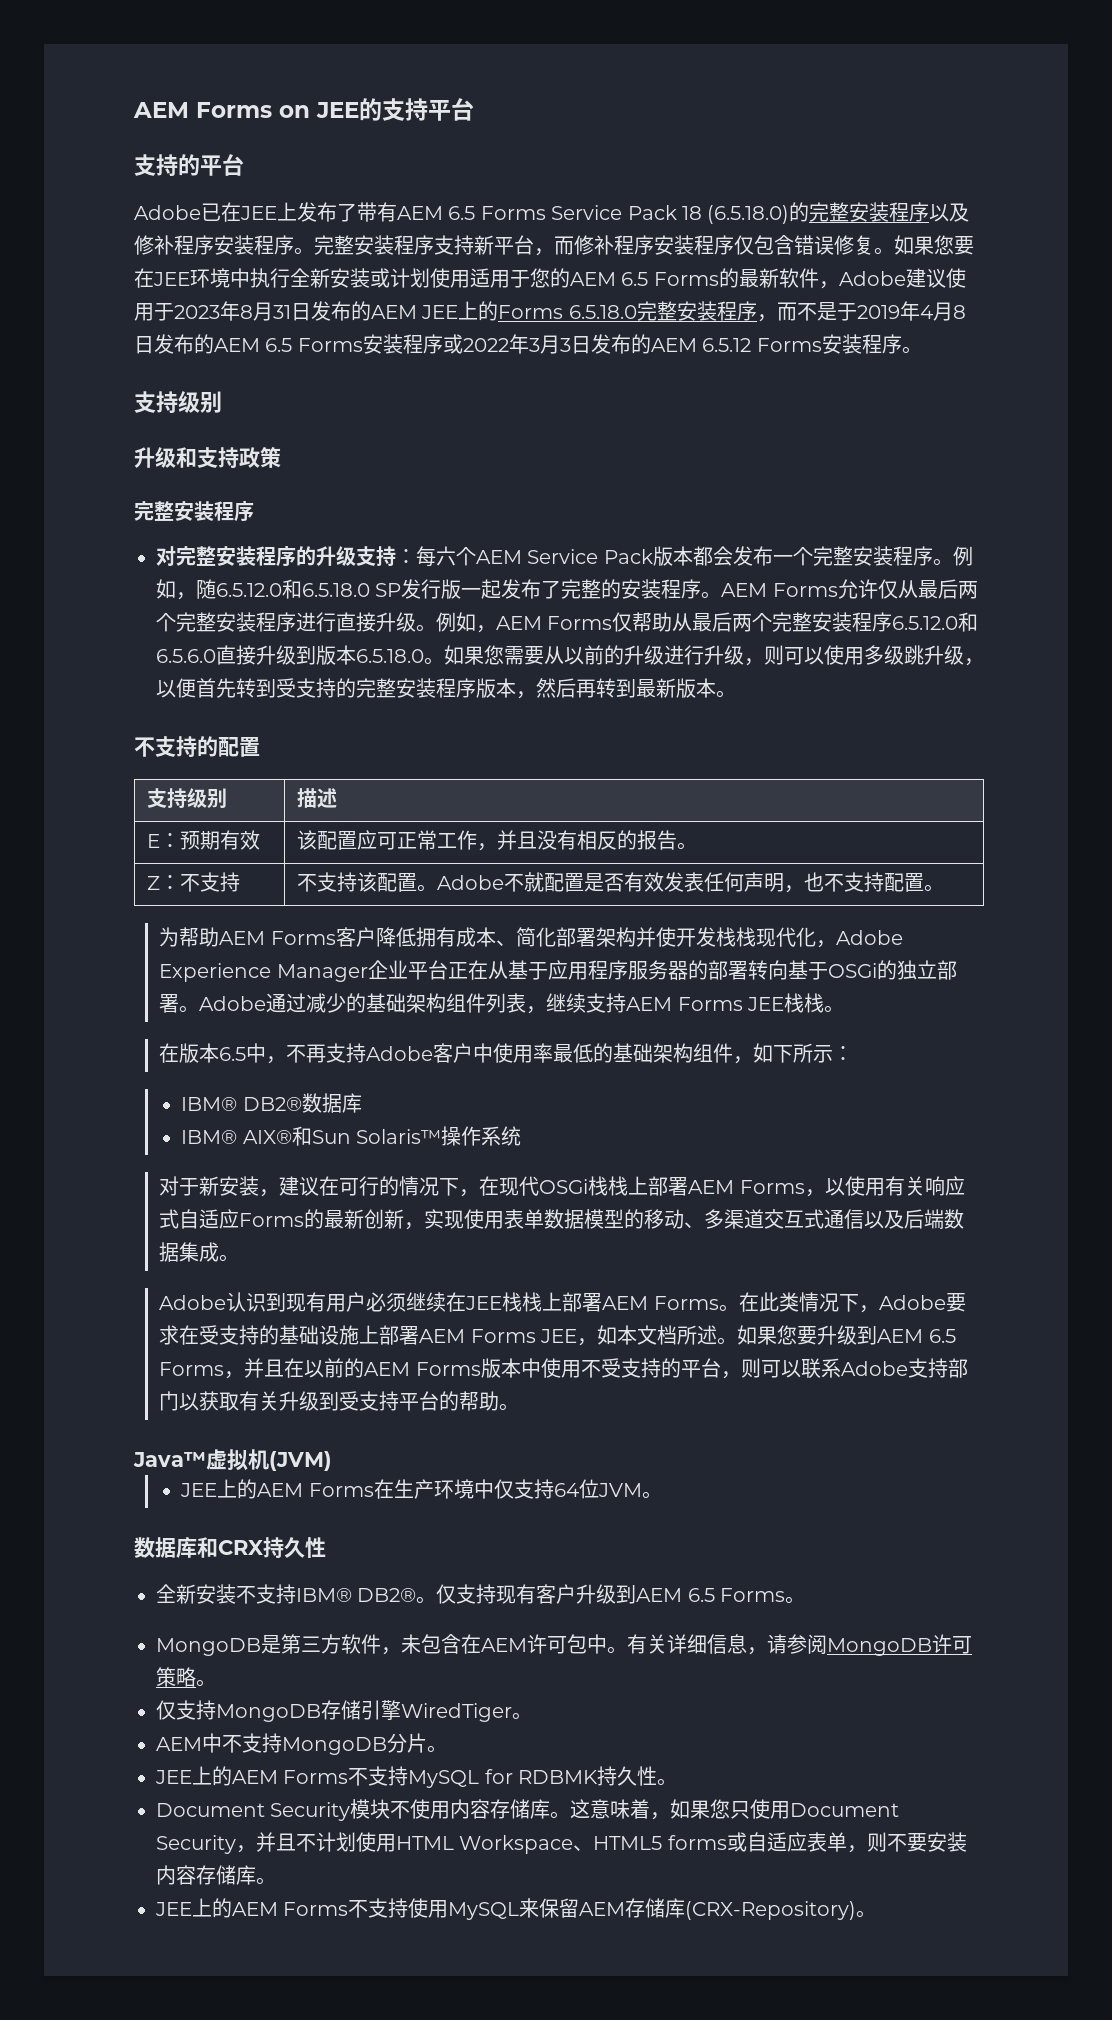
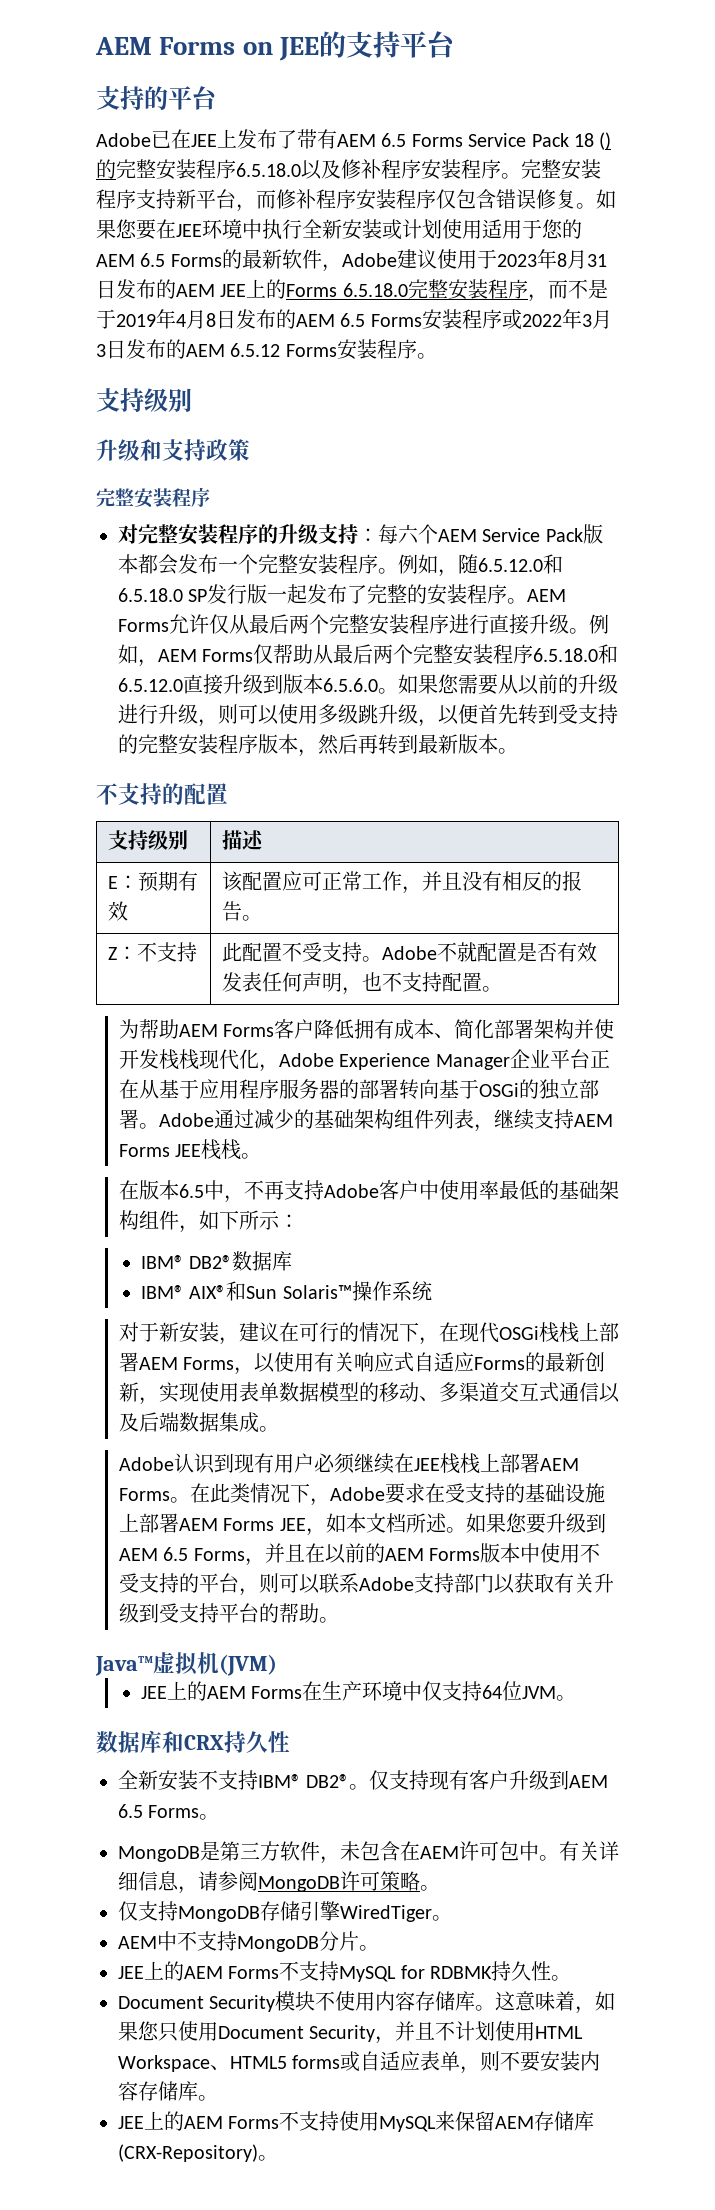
[707,202,930,224] (6.5.18.0)的完整安装程序 -> [599,132,612,150] [96,159,301,180] ()的完整安装程序6.5.18.0
[892,612,979,632] [156,649,216,663] 6.5.12.0和6.5.6.0 -> [533,644,619,664] [118,678,183,692] 6.5.18.0和6.5.12.0
[356,649,424,663] 6.5.18.0 -> [323,678,378,692] 6.5.6.0
[297,872,418,892] 不支持该配置 -> [222,942,363,962] 此配置不受支持

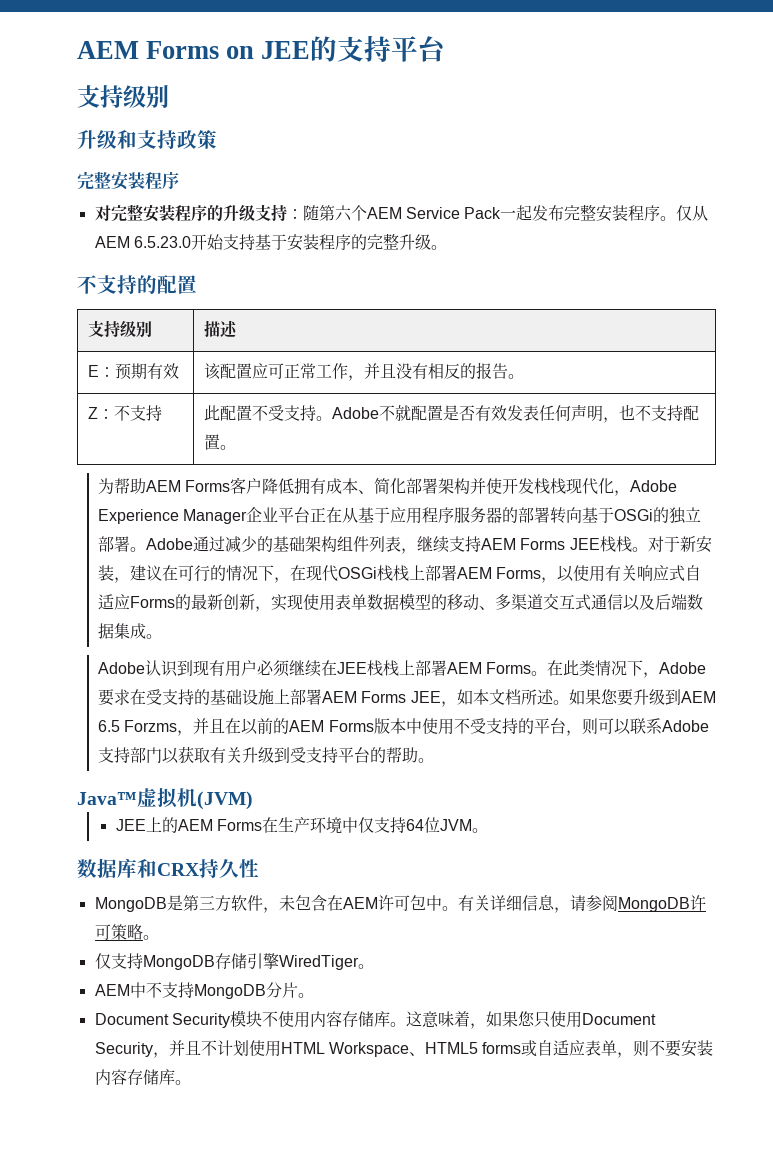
[96,86,217,110] [96,129,612,150] [96,159,601,180] [96,189,616,212] [96,219,582,240] [96,249,607,272] [96,279,608,302] [96,309,612,330] [96,339,437,360] // 支持的平台 // Adobe已在JEE上发布了带有AEM 6.5 Forms Service Pack 18 ()的完整安装程序6.5.18.0以及修补程序安装程序。完整安装程序支持新平台，而修补程序安装程序仅包含错误修复。如果您要在JEE环境中执行全新安装或计划使用适用于您的AEM 6.5 Forms的最新软件，Adobe建议使用于2023年8月31日发布的AEM JEE上的Forms 6.5.18.0完整安装程序，而不是于2019年4月8日发布的AEM 6.5 Forms安装程序或2022年3月3日发布的AEM 6.5.12 Forms安装程序。 -> (447, 49) none
[378,524,398,544] 每 -> [302,205,335,221] 随第
[582,524,603,544] [118,554,563,577] [118,584,567,605] [118,614,609,635] [118,644,619,667] [118,674,618,695] [118,704,618,727] [118,734,498,757] 版本都会发布一个完整安装程序。例如，随6.5.12.0和6.5.18.0 SP发行版一起发布了完整的安装程序。AEM Forms允许仅从最后两个完整安装程序进行直接升级。例如，AEM Forms仅帮助从最后两个完整安装程序6.5.18.0和6.5.12.0直接升级到版本6.5.6.0。如果您需要从以前的升级进行升级，则可以使用多级跳升级，以便首先转到受支持的完整安装程序版本，然后再转到最新版本 -> [500,204,709,222] [94,233,431,251] 一起发布完整安装程序。仅从AEM 6.5.23.0开始支持基于安装程序的完整升级
[118,1180,619,1203] [118,1210,299,1233] [140,1251,293,1271] [140,1281,432,1301] // 在版本6.5中，不再支持Adobe客户中使用率最低的基础架构组件，如下所示： // IBM® DB2®数据库 // IBM® AIX®和Sun Solaris™操作系统 // -> (648, 549) none
[193,1548,245,1561] Forms -> [124,720,178,732] Forzms
[118,1770,609,1791] [118,1804,220,1820] // 全新安装不支持IBM® DB2®。仅支持现有客户升级到AEM 6.5 Forms。 -> (259, 868) none
[118,1961,572,1982] // JEE上的AEM Forms不支持MySQL for RDBMK持久性。 -> (314, 995) none
[118,2111,595,2132] [118,2144,278,2162] // JEE上的AEM Forms不支持使用MySQL来保留AEM存储库(CRX-Repository)。 -> (191, 1082) none

